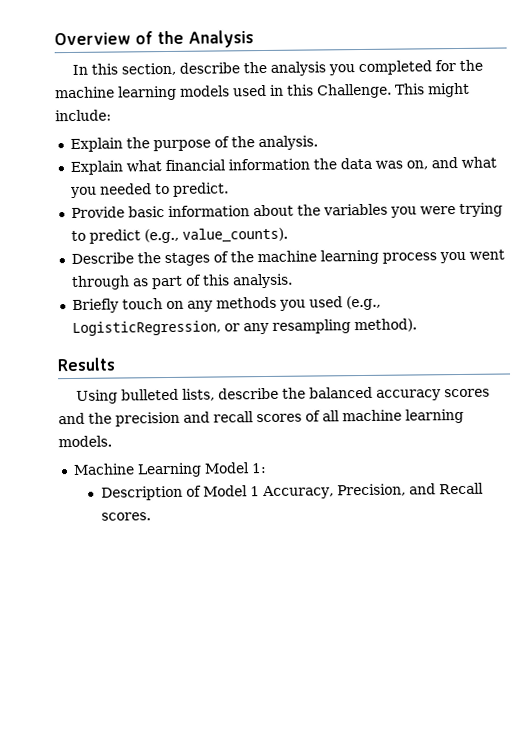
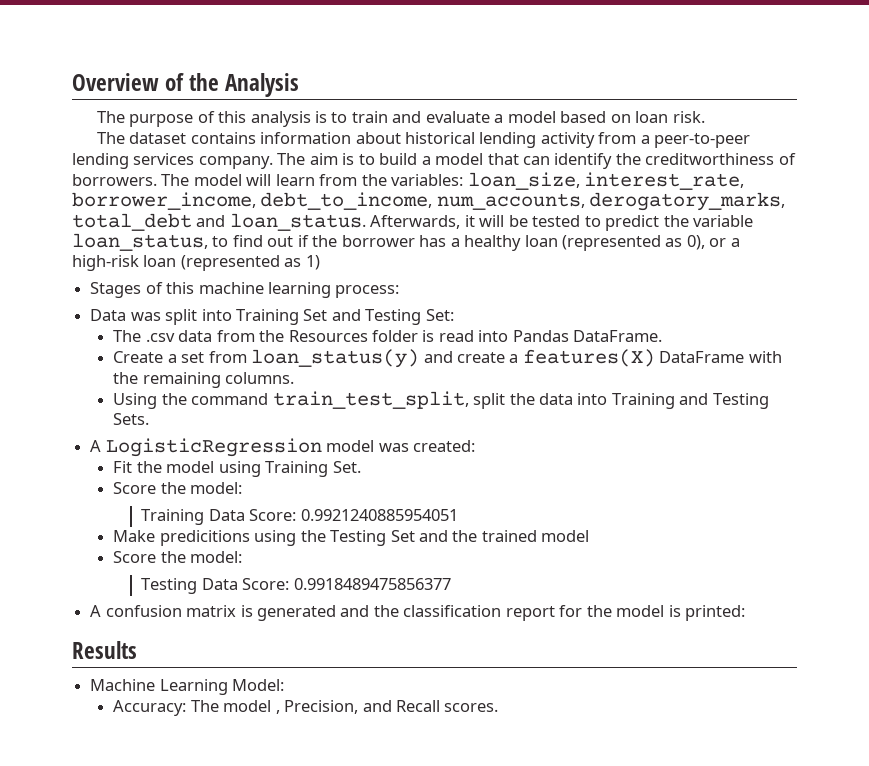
[72,59,484,76] [55,82,470,101] [55,109,112,122] [69,135,318,153] [69,156,497,176] [69,182,229,199] [70,202,503,219] [70,227,288,244] [70,249,505,267] [70,273,293,290] [71,295,381,313] [71,318,417,336] [57,357,115,372] [76,386,491,404] [58,408,464,427] [58,435,112,448] [72,462,267,478] [100,485,334,501] In this section, describe the analysis you completed for the machine learning models used in this Challenge. This might include: // Explain the purpose of the analysis. // Explain what financial information the data was on, and what you needed to predict. // Provide basic information about the variables you were trying to predict (e.g., value_counts). // Describe the stages of the machine learning process you went through as part of this analysis. // Briefly touch on any methods you used (e.g., LogisticRegression, or any resampling method). // Results // Using bulleted lists, describe the balanced accuracy scores and the precision and recall scores of all machine learning models. // Machine Learning Model 1: // Description of Model 1 Accuracy, -> [96,111,705,127] [96,132,751,148] [72,153,796,169] [72,172,745,190] [72,192,786,211] [72,213,754,231] [72,233,740,251] [72,255,320,271] [90,282,400,298] [90,309,454,325] [113,330,663,342] [113,349,782,368] [113,372,295,388] [113,391,769,409] [113,413,150,425] [90,438,475,457] [113,461,361,477] [113,482,243,494] [141,509,458,525] [113,530,590,546] [113,551,243,563] [141,578,451,594] [90,605,746,621] [72,641,137,659] [90,679,285,695] [113,700,280,716] The purpose of this analysis is to train and evaluate a model based on loan risk. // The dataset contains information about historical lending activity from a peer-to-peer lending services company. The aim is to build a model that can identify the creditworthiness of borrowers. The model will learn from the variables: loan_size, interest_rate, borrower_income, debt_to_income, num_accounts, derogatory_marks, total_debt and loan_status. Afterwards, it will be tested to predict the variable loan_status, to find out if the borrower has a healthy loan (represented as 0), or a high-risk loan (represented as 1) // Stages of this machine learning process: // Data was split into Training Set and Testing Set: // The .csv data from the Resources folder is read into Pandas DataFrame. // Create a set from loan_status(y) and create a features(X) DataFrame with the remaining columns. // Using the command train_test_split, split the data into Training and Testing Sets. // A LogisticRegression model was created: // Fit the model using Training Set. // Score the model: // Training Data Score: 0.9921240885954051 // Make predicitions using the Testing Set and the trained model // Score the model: // Testing Data Score: 0.9918489475856377 // A confusion matrix is generated and the classification report for the model is printed: // Results // Machine Learning Model: // Accuracy: The model ,

